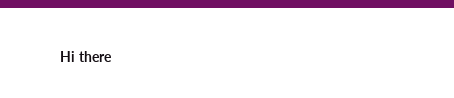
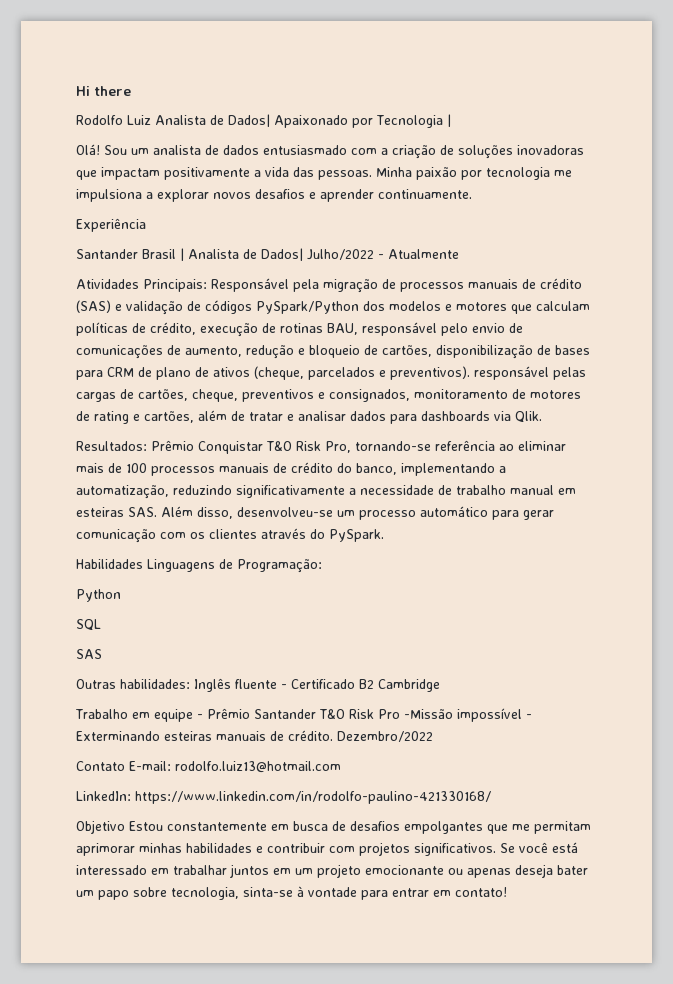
(112, 56) none -> [76,114,451,128] [76,144,584,159] [76,167,572,180] [76,189,472,202] [76,218,146,232] [76,248,459,261] [76,278,582,293] [76,300,590,315] [76,322,523,337] [76,345,590,359] [76,366,586,380] [76,389,581,402] [76,410,542,424] [76,440,566,454] [76,462,506,476] [76,485,576,499] [76,506,554,520] [76,528,384,543] [76,559,322,573] [76,589,121,602] [76,619,101,631] [76,649,102,659] [76,678,440,692] [75,708,532,722] [76,730,433,742] [76,761,341,773] [76,791,491,804] [76,820,591,834] [76,842,578,856] [76,864,588,878] [76,886,507,900] // Rodolfo Luiz Analista de Dados| Apaixonado por Tecnologia | // Olá! Sou um analista de dados entusiasmado com a criação de soluções inovadoras que impactam positivamente a vida das pessoas. Minha paixão por tecnologia me impulsiona a explorar novos desafios e aprender continuamente. // Experiência // Santander Brasil | Analista de Dados| Julho/2022 - Atualmente // Atividades Principais: Responsável pela migração de processos manuais de crédito (SAS) e validação de códigos PySpark/Python dos modelos e motores que calculam políticas de crédito, execução de rotinas BAU, responsável pelo envio de comunicações de aumento, redução e bloqueio de cartões, disponibilização de bases para CRM de plano de ativos (cheque, parcelados e preventivos). responsável pelas cargas de cartões, cheque, preventivos e consignados, monitoramento de motores de rating e cartões, além de tratar e analisar dados para dashboards via Qlik. // Resultados: Prêmio Conquistar T&O Risk Pro, tornando-se referência ao eliminar mais de 100 processos manuais de crédito do banco, implementando a automatização, reduzindo significativamente a necessidade de trabalho manual em esteiras SAS. Além disso, desenvolveu-se um processo automático para gerar comunicação com os clientes através do PySpark. // Habilidades Linguagens de Programação: // Python // SQL // SAS // Outras habilidades: Inglês fluente - Certificado B2 Cambridge // Trabalho em equipe - Prêmio Santander T&O Risk Pro -Missão impossível - Exterminando esteiras manuais de crédito. Dezembro/2022 // Contato E-mail: rodolfo.luiz13@hotmail.com // LinkedIn: https://www.linkedin.com/in/rodolfo-paulino-421330168/ // Objetivo Estou constantemente em busca de desafios empolgantes que me permitam aprimorar minhas habilidades e contribuir com projetos significativos. Se você está interessado em trabalhar juntos em um projeto emocionante ou apenas deseja bater um papo sobre tecnologia, sinta-se à vontade para entrar em contato!

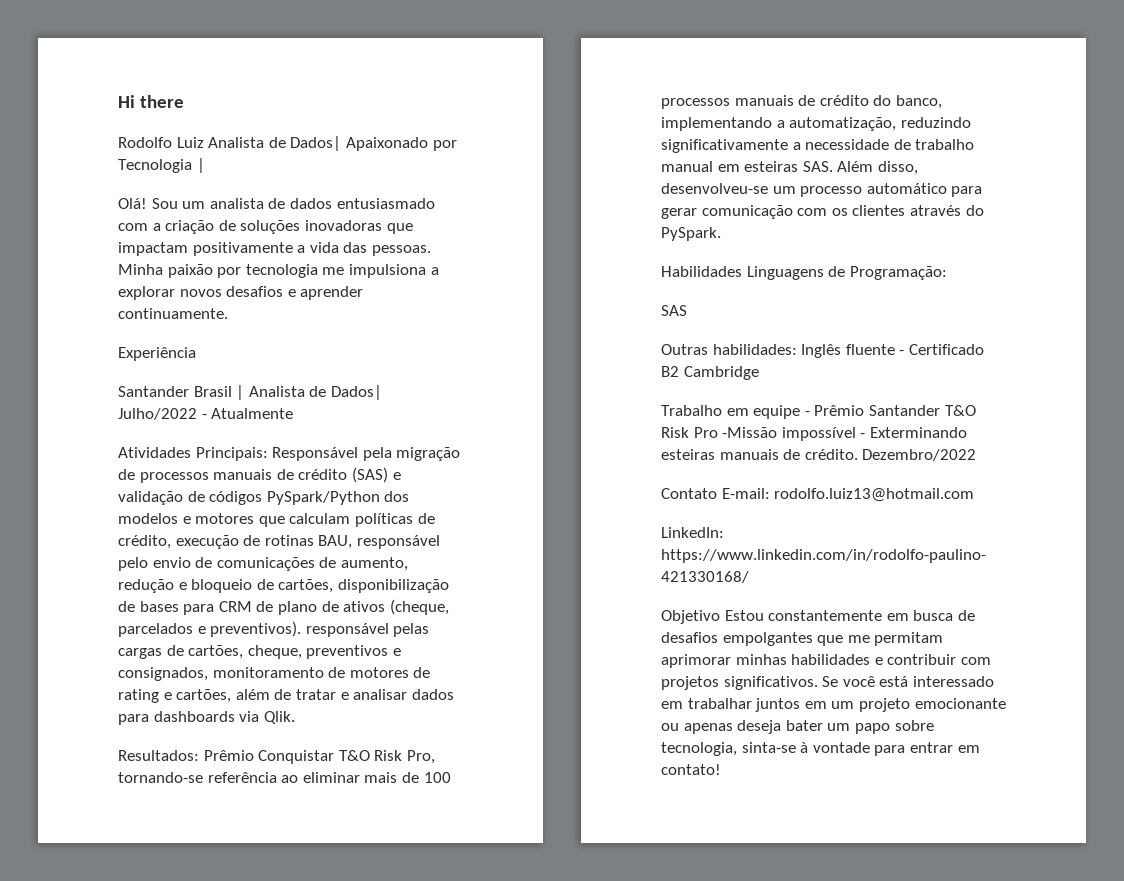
[76,589,121,602] [76,619,101,631] // Python // SQL -> (947, 273) none

